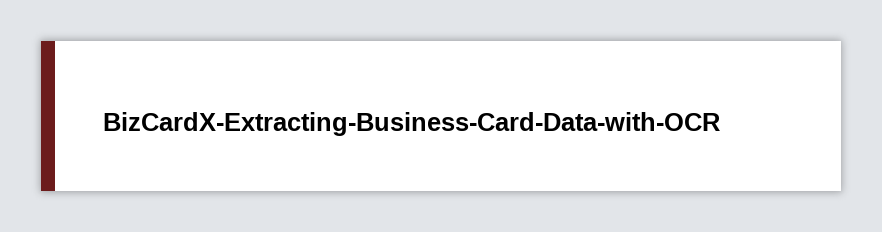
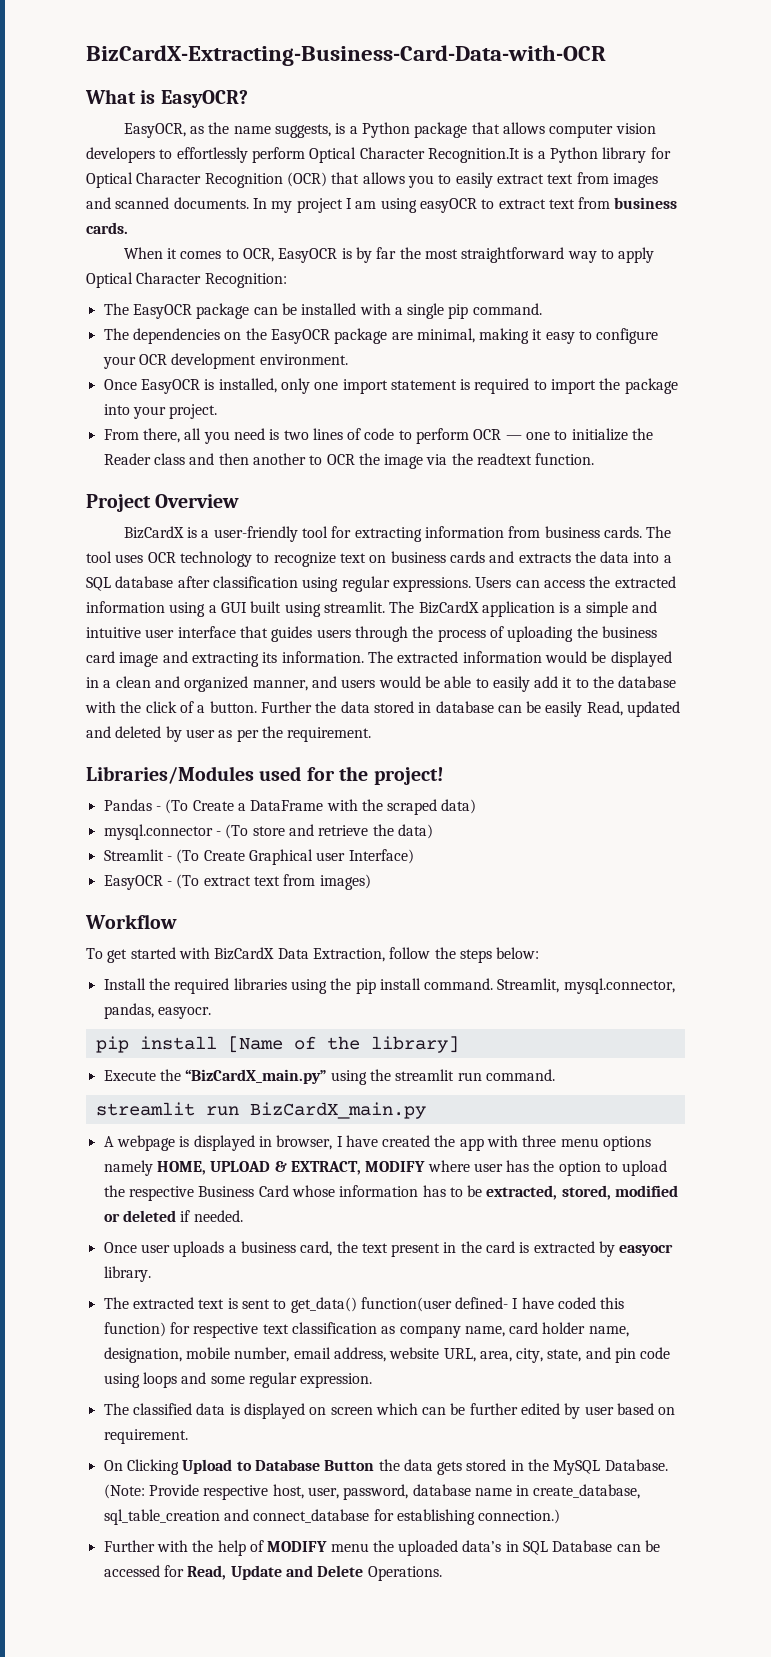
(720, 124) none -> [85,89,248,108] [123,122,656,138] [86,147,671,163] [86,172,658,188] [86,197,678,213] [86,222,128,234] [123,247,655,263] [86,272,287,288] [103,303,542,319] [103,328,659,344] [102,353,348,369] [103,378,678,394] [103,404,218,419] [103,428,654,444] [103,453,595,469] [86,494,240,512] [123,526,672,542] [86,551,672,567] [86,576,676,592] [86,601,658,617] [86,626,657,642] [86,651,672,667] [86,676,677,692] [85,701,681,717] [86,726,372,742] [86,766,444,785] [103,799,477,815] [103,824,433,840] [103,849,414,865] [103,874,371,890] [85,914,177,929] [86,947,540,963] [103,978,675,994] [103,1003,211,1019] [95,1036,459,1053] [103,1069,555,1085] [95,1102,426,1119] [103,1135,652,1151] [103,1160,668,1176] [103,1185,679,1201] [103,1210,243,1222] [103,1241,674,1257] [103,1266,151,1282] [103,1297,625,1313] [103,1322,629,1338] [103,1347,671,1363] [103,1372,373,1388] [103,1403,676,1419] [103,1429,188,1444] [103,1459,668,1475] [103,1484,641,1500] [103,1509,561,1525] [103,1540,661,1556] [103,1565,442,1581] // What is EasyOCR? // EasyOCR, as the name suggests, is a Python package that allows computer vision developers to effortlessly perform Optical Character Recognition.It is a Python library for Optical Character Recognition (OCR) that allows you to easily extract text from images and scanned documents. In my project I am using easyOCR to extract text from business cards. // When it comes to OCR, EasyOCR is by far the most straightforward way to apply Optical Character Recognition: // The EasyOCR package can be installed with a single pip command. // The dependencies on the EasyOCR package are minimal, making it easy to configure your OCR development environment. // Once EasyOCR is installed, only one import statement is required to import the package into your project. // From there, all you need is two lines of code to perform OCR — one to initialize the Reader class and then another to OCR the image via the readtext function. // Project Overview // BizCardX is a user-friendly tool for extracting information from business cards. The tool uses OCR technology to recognize text on business cards and extracts the data into a SQL database after classification using regular expressions. Users can access the extracted information using a GUI built using streamlit. The BizCardX application is a simple and intuitive user interface that guides users through the process of uploading the business card image and extracting its information. The extracted information would be displayed in a clean and organized manner, and users would be able to easily add it to the database with the click of a button. Further the data stored in database can be easily Read, updated and deleted by user as per the requirement. // Libraries/Modules used for the project! // Pandas - (To Create a DataFrame with the scraped data) // mysql.connector - (To store and retrieve the data) // Streamlit - (To Create Graphical user Interface) // EasyOCR - (To extract text from images) // Workflow // To get started with BizCardX Data Extraction, follow the steps below: // Install the required libraries using the pip install command. Streamlit, mysql.connector, pandas, easyocr. // pip install [Name of the library] // Execute the “BizCardX_main.py” using the streamlit run command. // streamlit run BizCardX_main.py // A webpage is displayed in browser, I have created the app with three menu options namely HOME, UPLOAD & EXTRACT, MODIFY where user has the option to upload the respective Business Card whose information has to be extracted, stored, modified or deleted if needed. // Once user uploads a business card, the text present in the card is extracted by easyocr library. // The extracted text is sent to get_data() function(user defined- I have coded this function) for respective text classification as company name, card holder name, designation, mobile number, email address, website URL, area, city, state, and pin code using loops and some regular expression. // The classified data is displayed on screen which can be further edited by user based on requirement. // On Clicking Upload to Database Button the data gets stored in the MySQL Database. (Note: Provide respective host, user, password, database name in create_database, sql_table_creation and connect_database for establishing connection.) // Further with the help of MODIFY menu the uploaded data’s in SQL Database can be accessed for Read, Update and Delete Operations.

